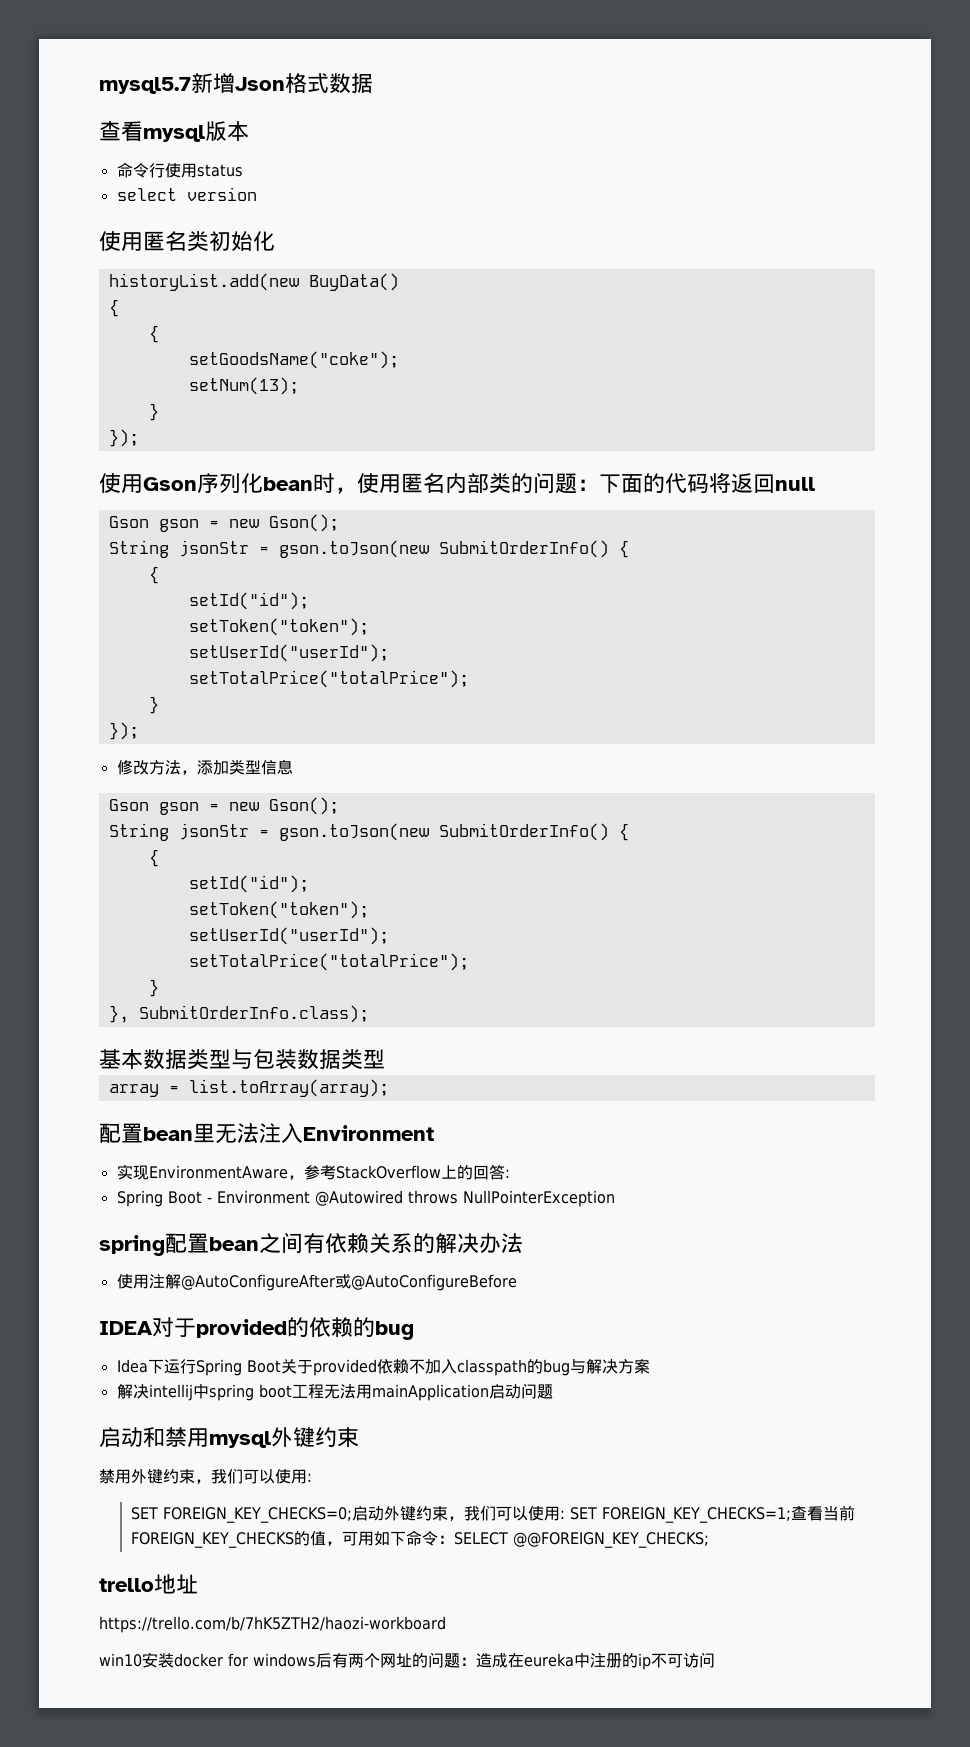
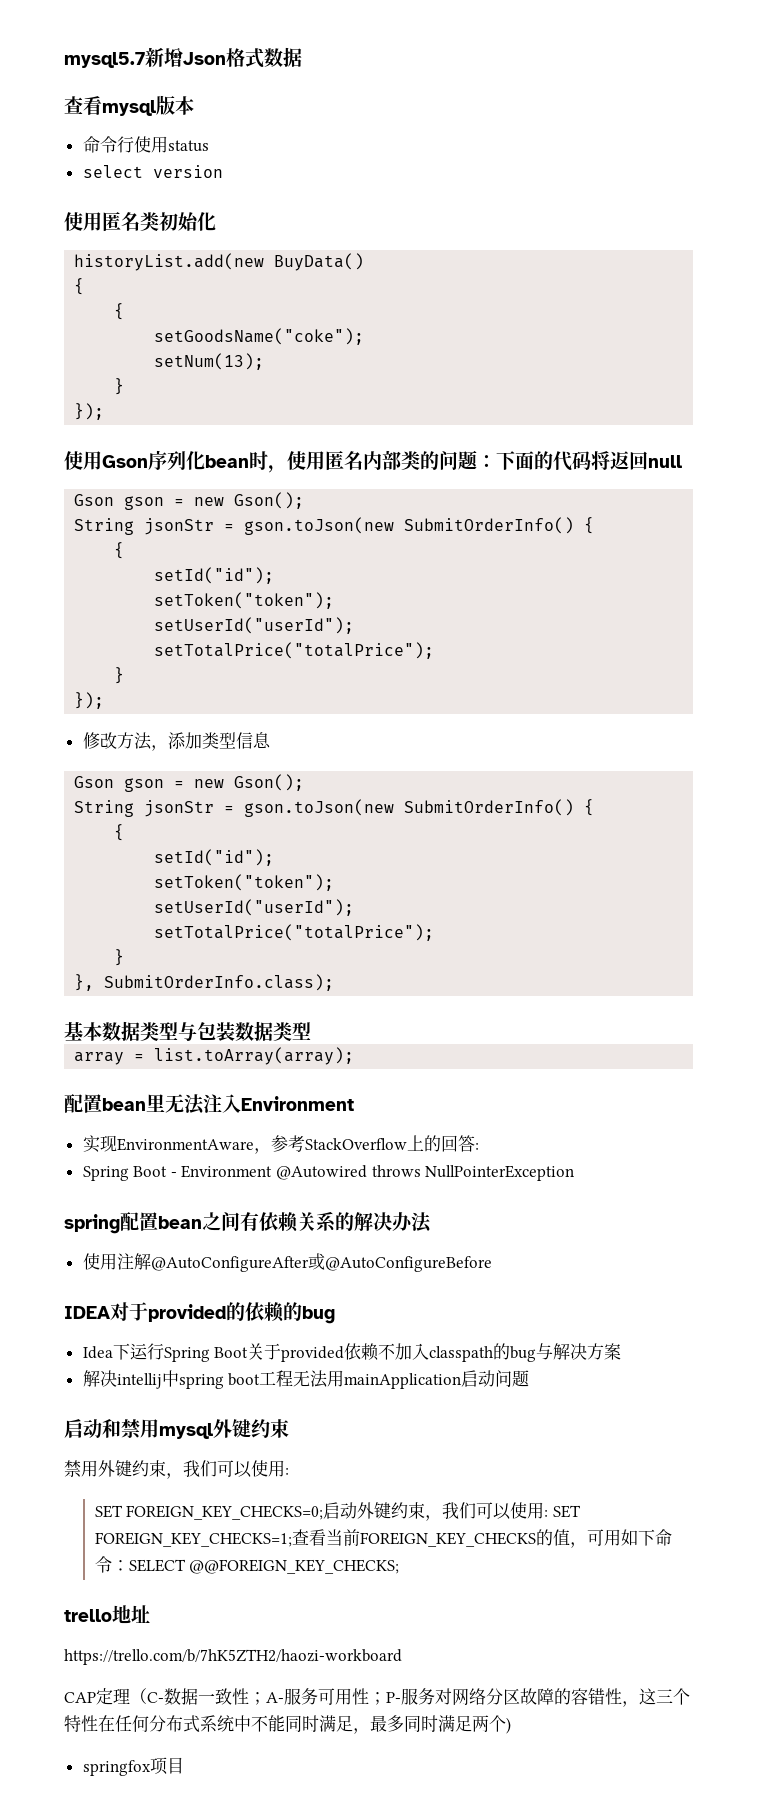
[99,1652,715,1670] win10安装docker for windows后有两个网址的问题：造成在eureka中注册的ip不可访问 -> [64,1688,690,1707] [64,1715,511,1734] [82,1757,184,1776] CAP定理（C-数据一致性；A-服务可用性；P-服务对网络分区故障的容错性，这三个特性在任何分布式系统中不能同时满足，最多同时满足两个) // springfox项目

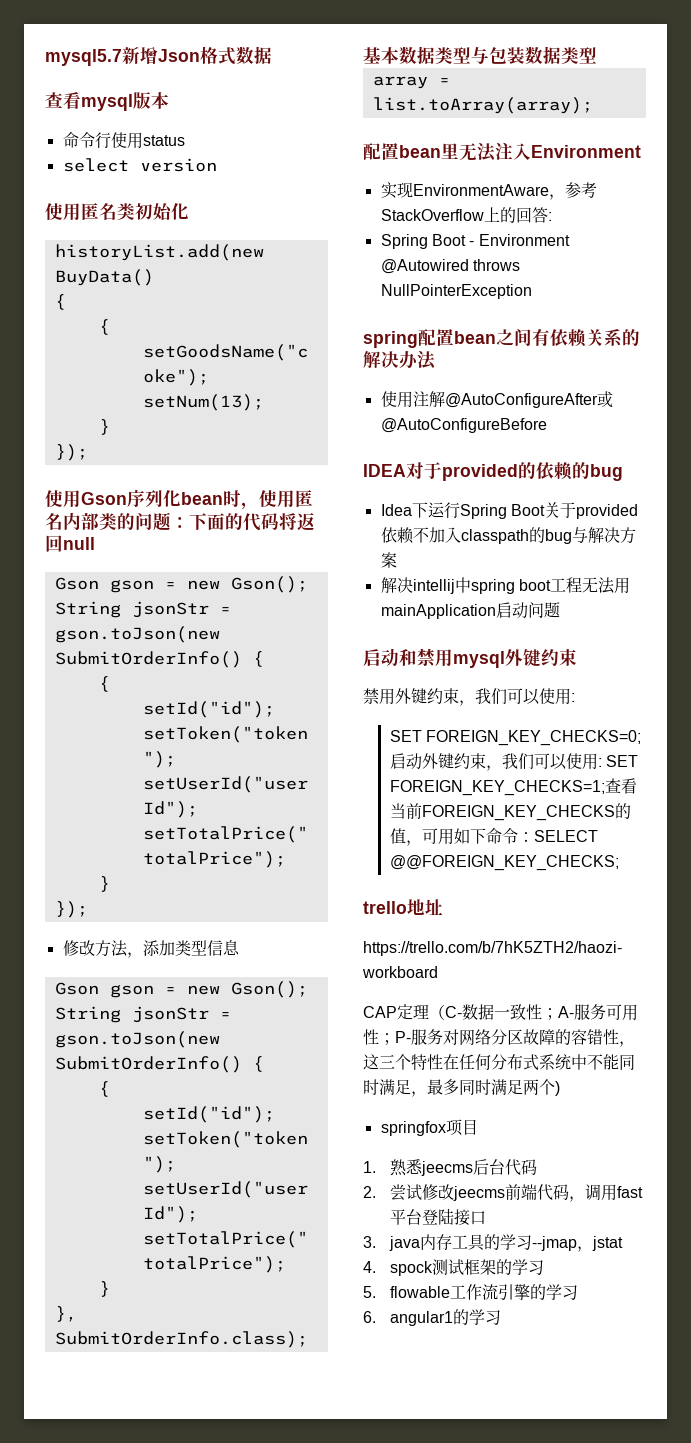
(184, 1765) none -> [363,1159,537,1176] [363,1184,643,1202] [389,1208,486,1226] [363,1234,623,1252] [363,1259,544,1276] [363,1284,578,1301] [363,1309,501,1326] // 1.熟悉jeecms后台代码 // 2.尝试修改jeecms前端代码，调用fast平台登陆接口 // 3. java内存工具的学习--jmap，jstat // 4. spock测试框架的学习 // 5. flowable工作流引擎的学习 // 6. angular1的学习

